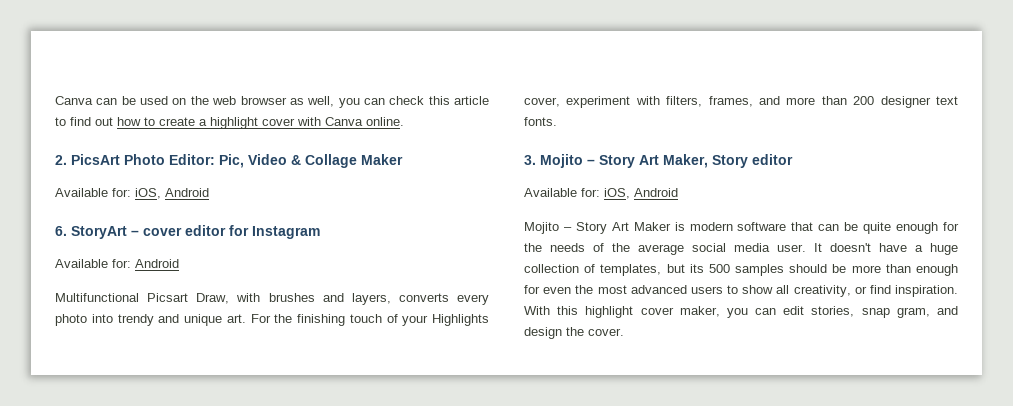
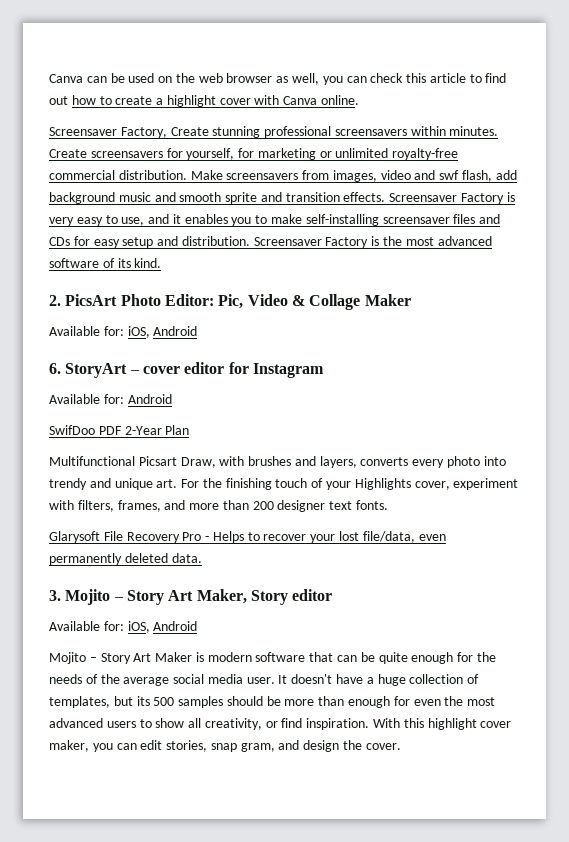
(404, 121) none -> [49,126,499,138] [49,148,459,160] [49,170,517,182] [49,192,515,204] [49,214,501,226] [49,236,492,248] [49,258,162,268] // Screensaver Factory, Create stunning professional screensavers within minutes. Create screensavers for yourself, for marketing or unlimited royalty-free commercial distribution. Make screensavers from images, video and swf flash, add background music and smooth sprite and transition effects. Screensaver Factory is very easy to use, and it enables you to make self-installing screensaver files and CDs for easy setup and distribution. Screensaver Factory is the most advanced software of its kind.
(179, 263) none -> [49,425,190,435] // SwifDoo PDF 2-Year Plan
(557, 121) none -> [49,531,446,543] [49,553,202,565] // Glarysoft File Recovery Pro - Helps to recover your lost file/data, even permanently deleted data.

